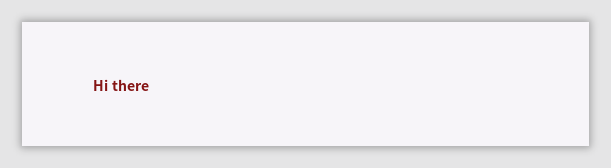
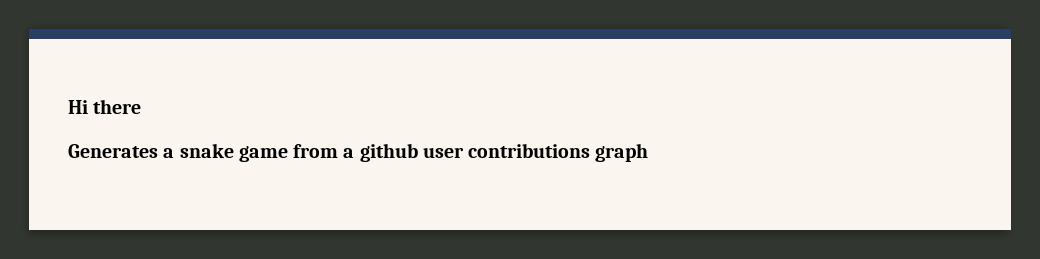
(149, 85) none -> [68,143,649,162] // Generates a snake game from a github user contributions graph

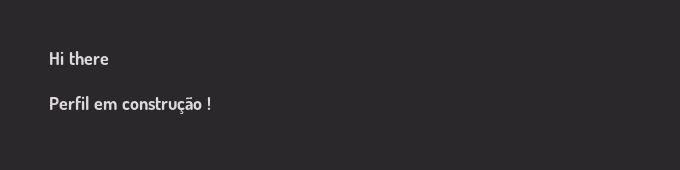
[68,143,649,162] Generates a snake game from a github user contributions graph -> [49,96,211,114] Perfil em construção !

